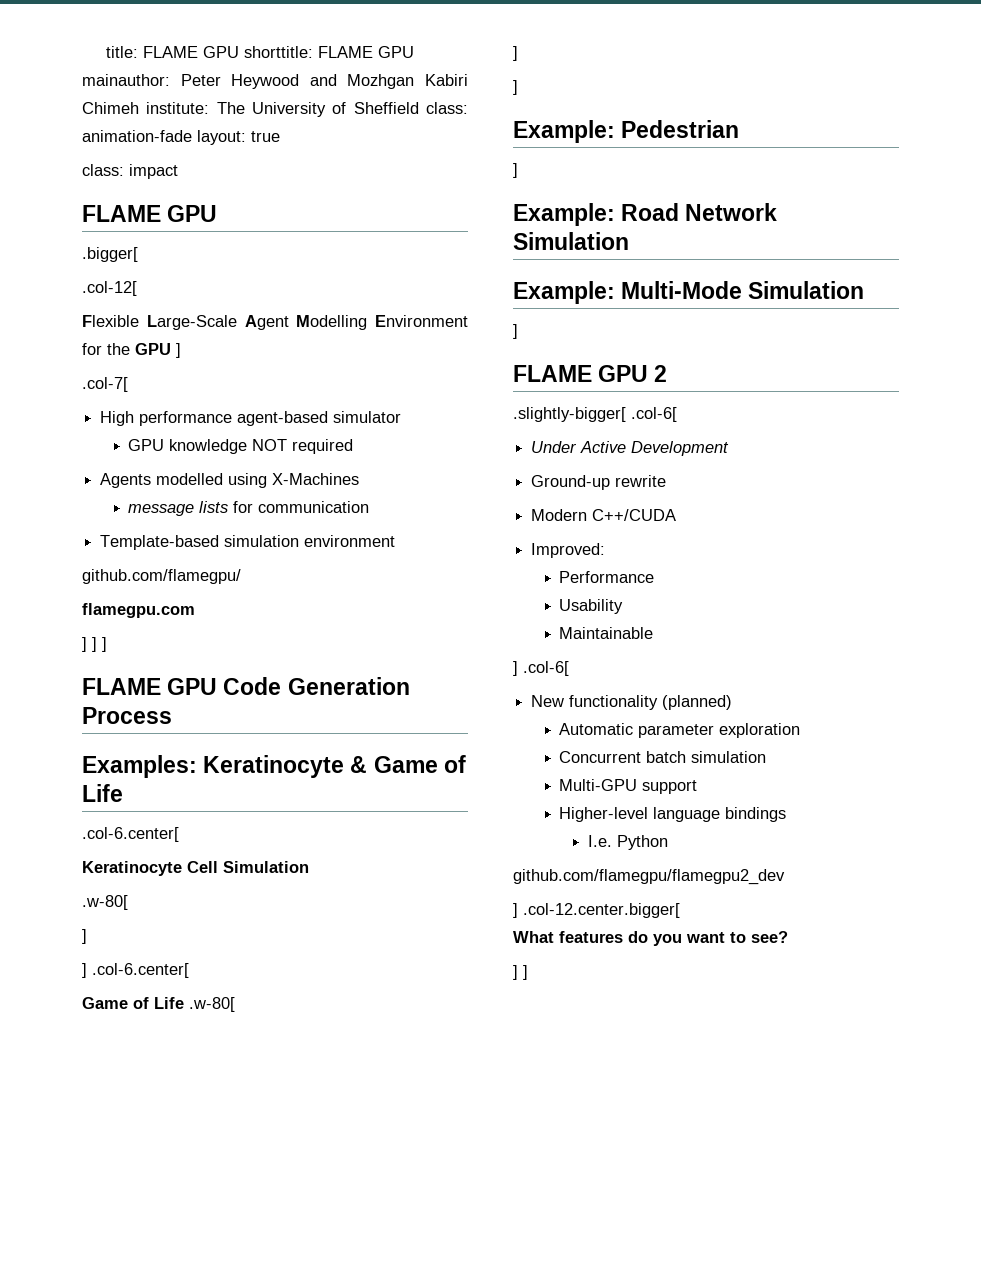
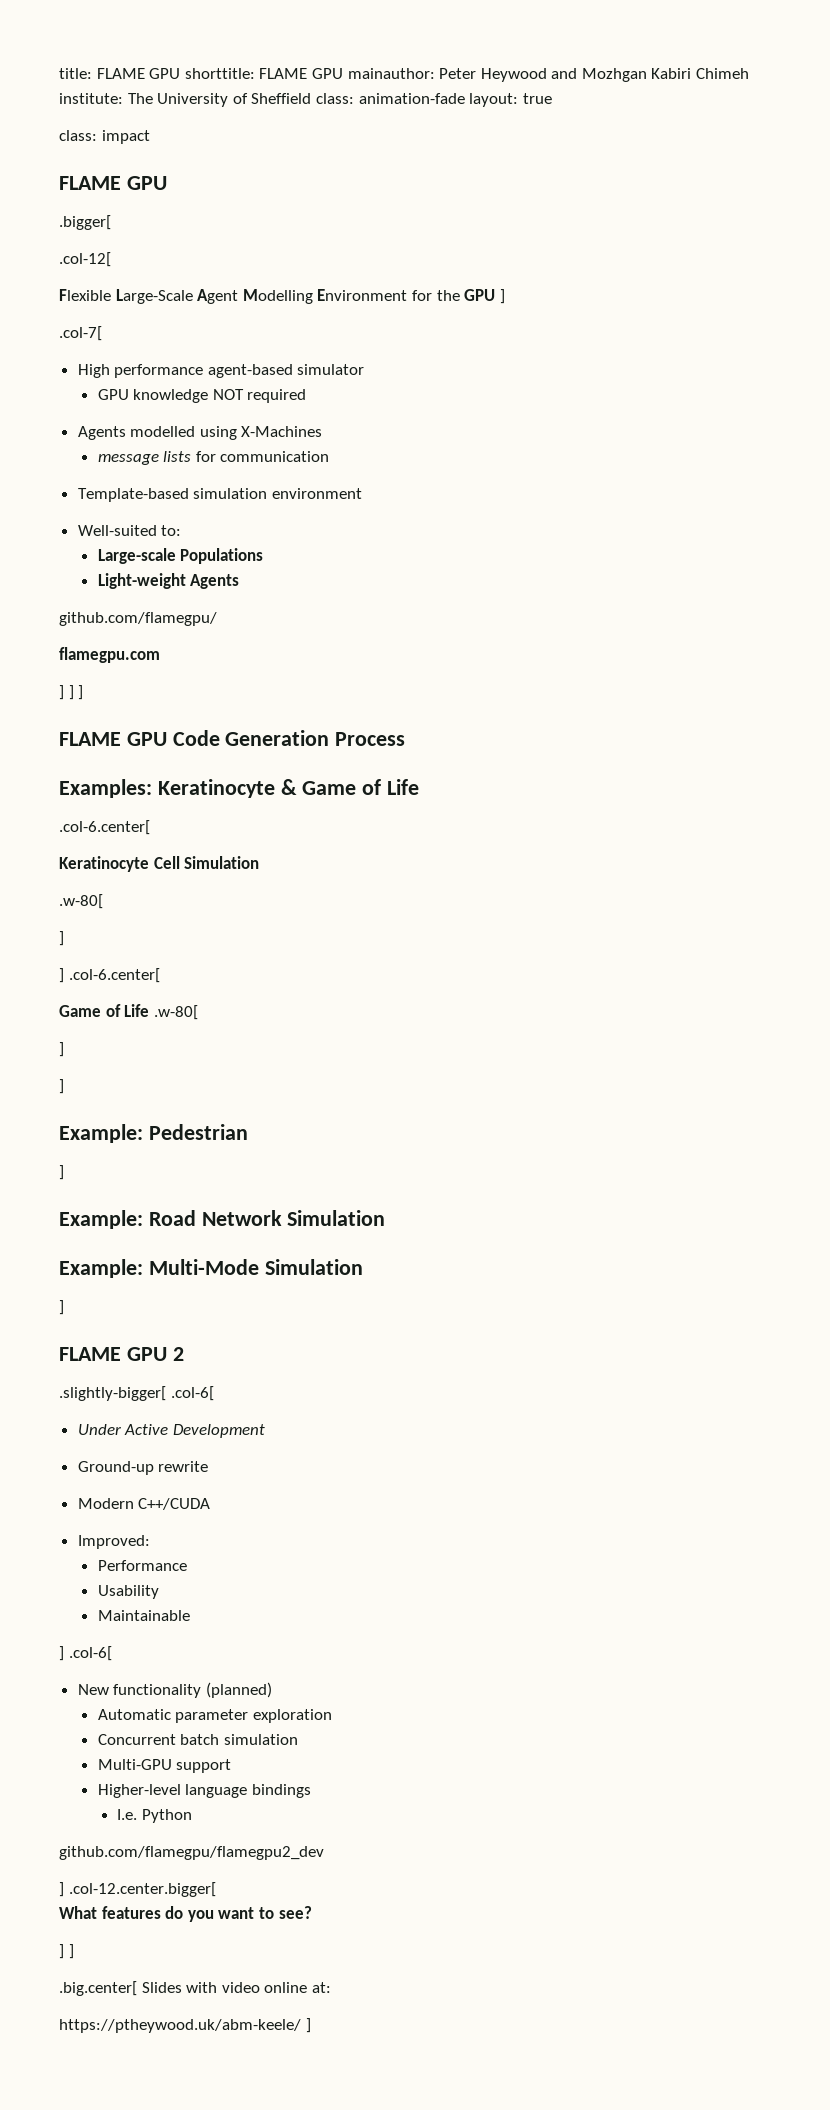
(396, 541) none -> [77,525,182,536] [97,548,264,564] [97,573,240,589] // Well-suited to: // Large-scale Populations // Light-weight Agents
(528, 972) none -> [59,1981,331,1996] [59,2018,311,2033] // .big.center[ Slides with video online at: // https://ptheywood.uk/abm-keele/ ]

